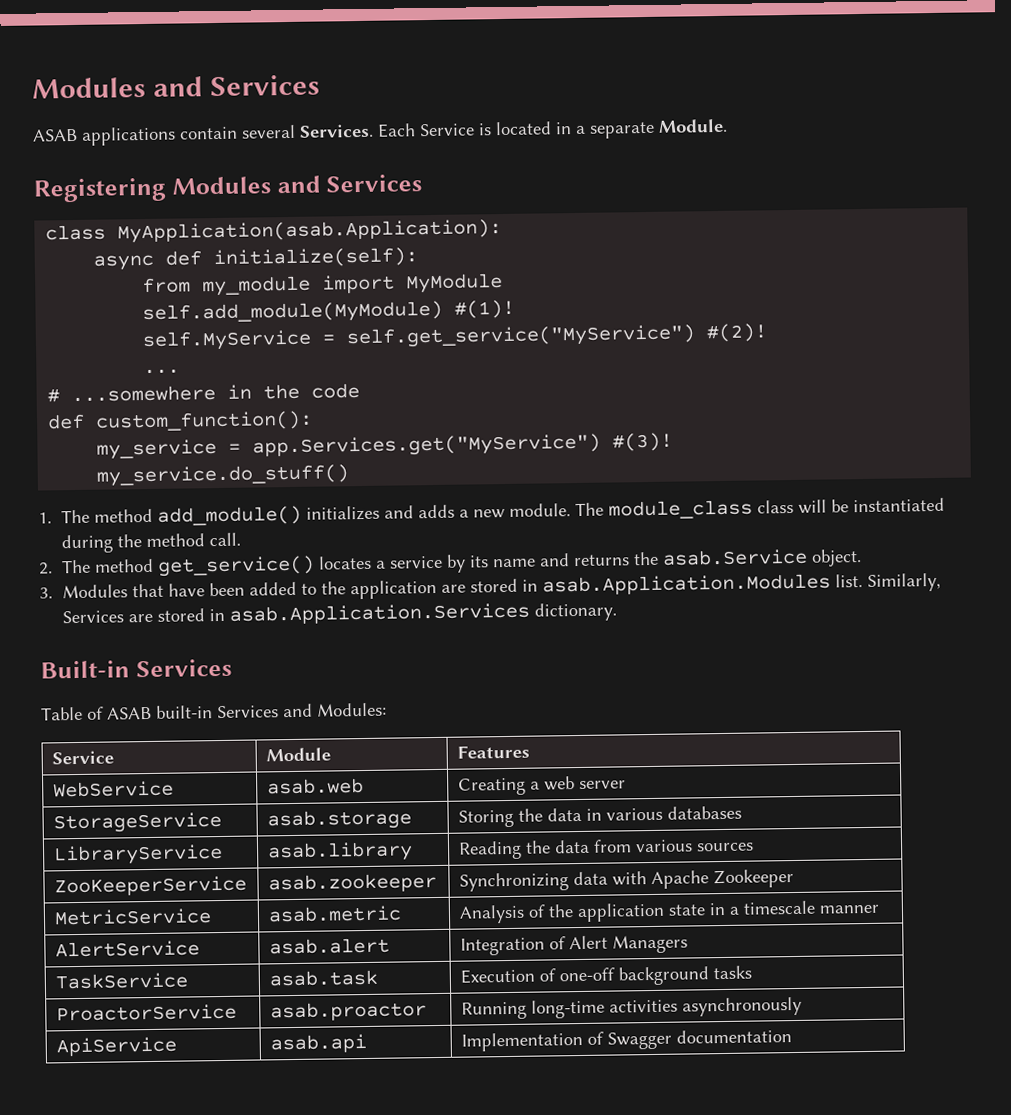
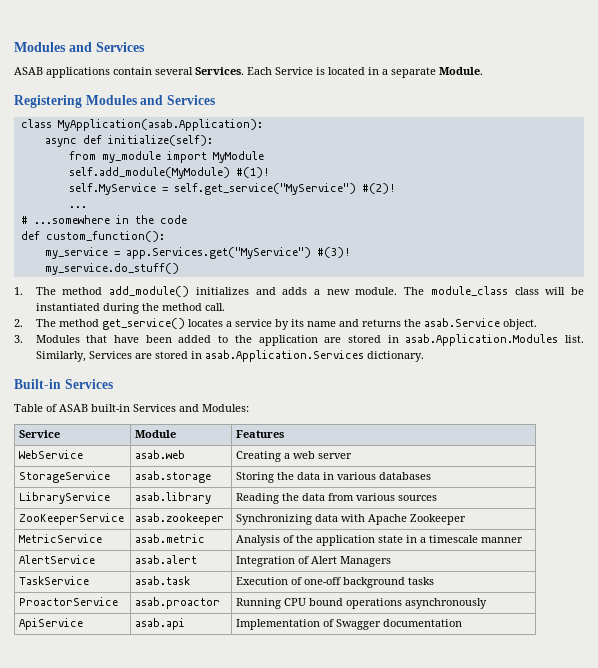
[530,999,678,1019] long-time activities -> [284,598,403,609] CPU bound operations

